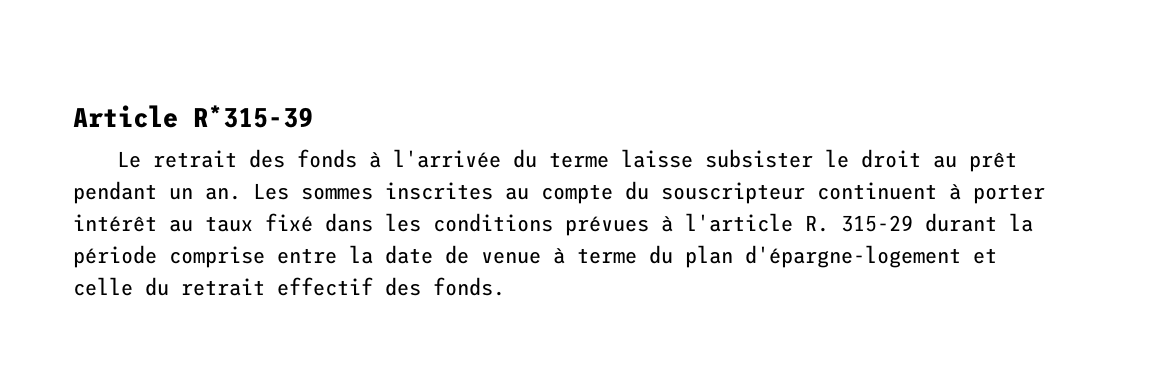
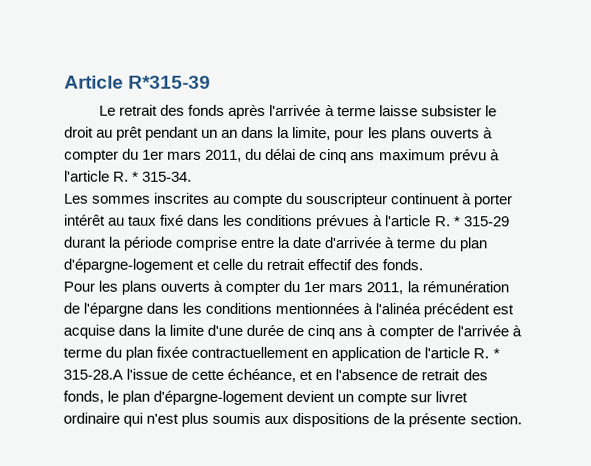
[369,149,538,168] à l'arrivée du -> [228,104,335,119] après l'arrivée à
[205,187,241,200] an. -> [221,126,493,142] [64,148,500,164] [64,170,193,182] an dans la limite, pour les plans ouverts à compter du 1er mars 2011, du délai de cinq ans maximum prévu à l'article R. * 315-34. //
(829, 223) none -> [453,216,461,227] *
[445,245,541,264] de venue -> [324,237,382,249] d'arrivée
(505, 286) none -> [63,280,509,295] [63,302,515,318] [63,324,522,340] [63,346,500,362] [63,368,488,383] [63,390,469,406] [63,412,522,428] // Pour les plans ouverts à compter du 1er mars 2011, la rémunération de l'épargne dans les conditions mentionnées à l'alinéa précédent est acquise dans la limite d'une durée de cinq ans à compter de l'arrivée à terme du plan fixée contractuellement en application de l'article R. * 315-28.A l'issue de cette échéance, et en l'absence de retrait des fonds, le plan d'épargne-logement devient un compte sur livret ordinaire qui n'est plus soumis aux dispositions de la présente section.

